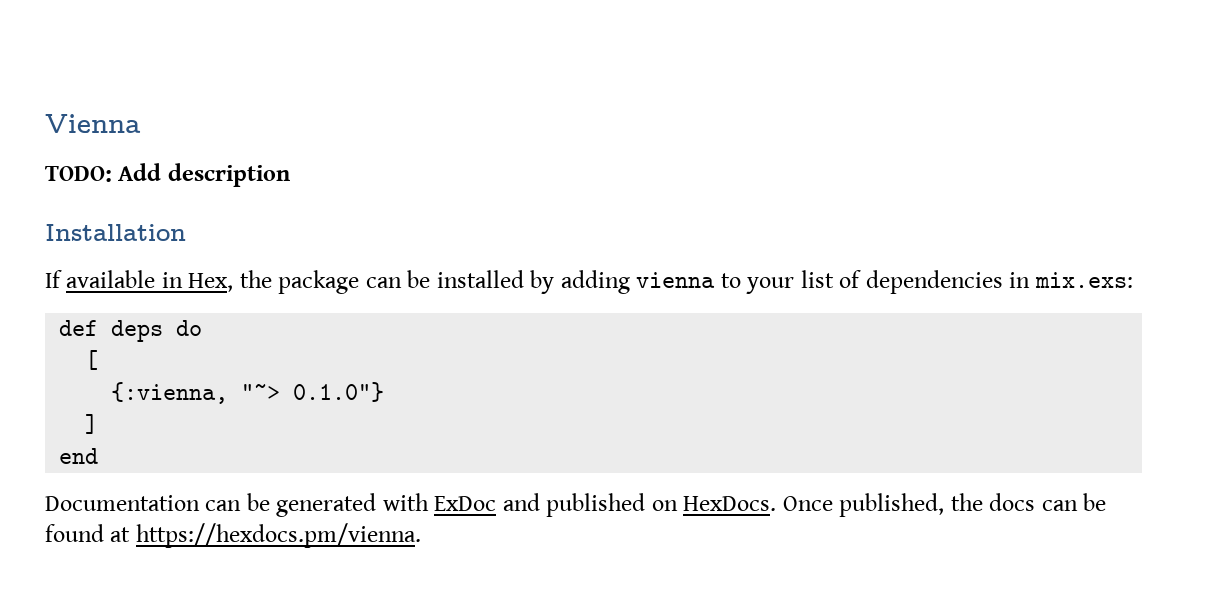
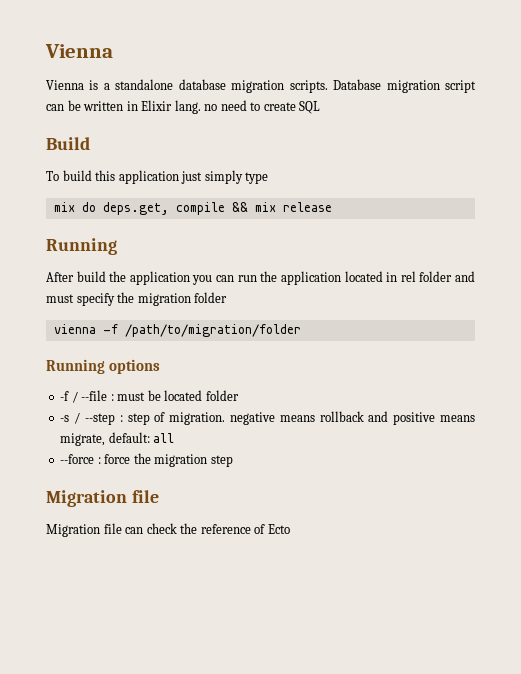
[45,163,290,187] [45,224,186,241] [45,270,1133,294] [59,320,203,342] [85,350,99,370] [111,382,385,404] [85,414,99,434] [59,448,99,464] [45,493,1107,517] [45,523,421,548] TODO: Add description // Installation // If available in Hex, the package can be installed by adding vienna to your list of dependencies in mix.exs: // def deps do // [ // {:vienna, "~> 0.1.0"} // ] // end // Documentation can be generated with ExDoc and published on HexDocs. Once published, the docs can be found at https://hexdocs.pm/vienna. -> [46,79,477,93] [46,100,321,114] [46,137,90,150] [46,170,269,184] [53,202,332,215] [46,238,117,255] [46,271,476,285] [46,292,228,306] [53,324,301,337] [46,359,161,374] [60,390,239,403] [60,411,475,425] [60,432,175,446] [60,453,233,467] [46,490,159,507] [46,523,290,537] Vienna is a standalone database migration scripts. Database migration script can be written in Elixir lang. no need to create SQL // Build // To build this application just simply type // mix do deps.get, compile && mix release // Running // After build the application you can run the application located in rel folder and must specify the migration folder // vienna -f /path/to/migration/folder // Running options // -f / --file : must be located folder // -s / --step : step of migration. negative means rollback and positive means migrate, default: all // --force : force the migration step // Migration file // Migration file can check the reference of Ecto

